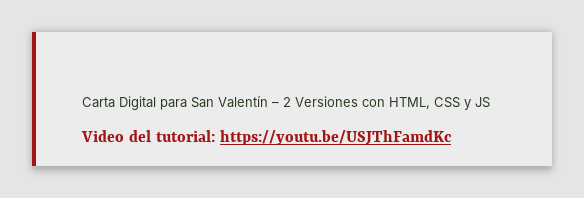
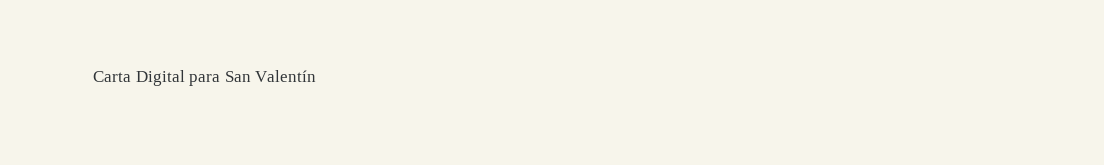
[272,96,490,110] [81,130,451,145] – 2 Versiones con HTML, CSS y JS // Video del tutorial: https://youtu.be/USJThFamdKc -> (317, 76) none

